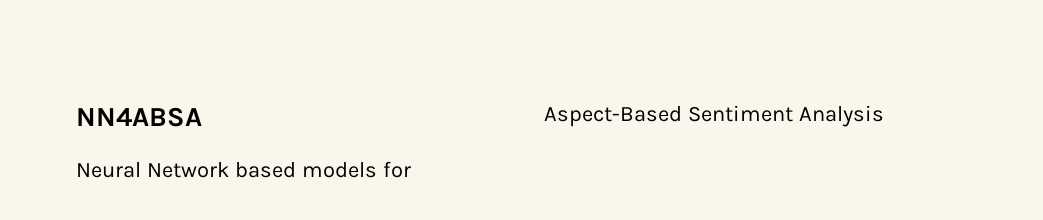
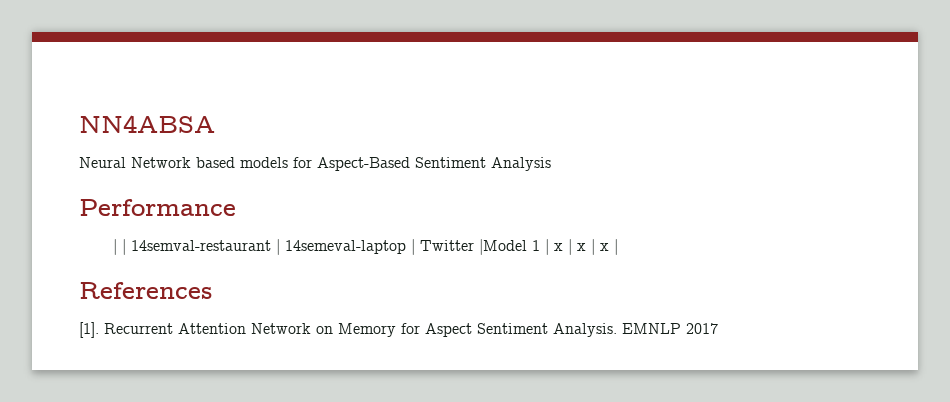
(884, 116) none -> [79,199,236,216] [113,239,619,255] [79,282,212,299] [79,322,718,338] // Performance // | | 14semval-restaurant | 14semeval-laptop | Twitter |Model 1 | x | x | x | // References // [1]. Recurrent Attention Network on Memory for Aspect Sentiment Analysis. EMNLP 2017

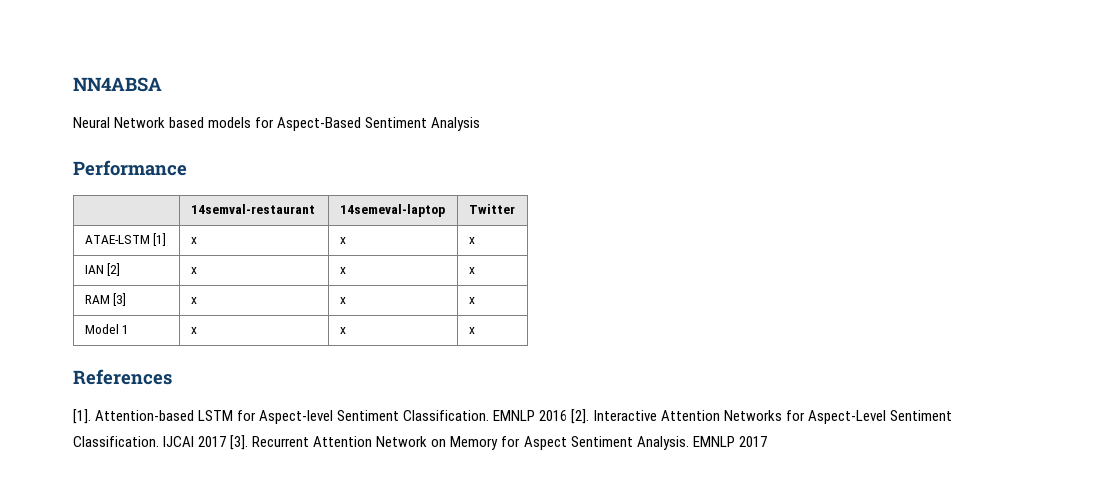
[113,239,619,255] // | | 14semval-restaurant | 14semeval-laptop | Twitter |Model 1 | x | x | x | -> [190,204,315,214] [339,204,445,217] [468,204,515,214] [84,233,167,246] [190,237,197,244] [339,237,346,244] [468,237,475,244] [84,263,121,276] [190,267,197,274] [339,267,346,274] [468,267,475,274] [84,293,127,306] [190,297,197,304] [339,297,346,304] [468,297,475,304] [84,324,130,334] [190,327,197,334] [339,327,346,334] [468,327,475,334] // | 14semval-restaurant | 14semeval-laptop | Twitter // ATAE-LSTM [1] | x | x | x // IAN [2] | x | x | x // RAM [3] | x | x | x // Model 1 | x | x | x
(99, 330) none -> [95,409,952,424] [73,435,249,450] Attention-based LSTM for Aspect-level Sentiment Classification. EMNLP 2016 [2]. Interactive Attention Networks for Aspect-Level Sentiment Classification. IJCAI 2017 [3].

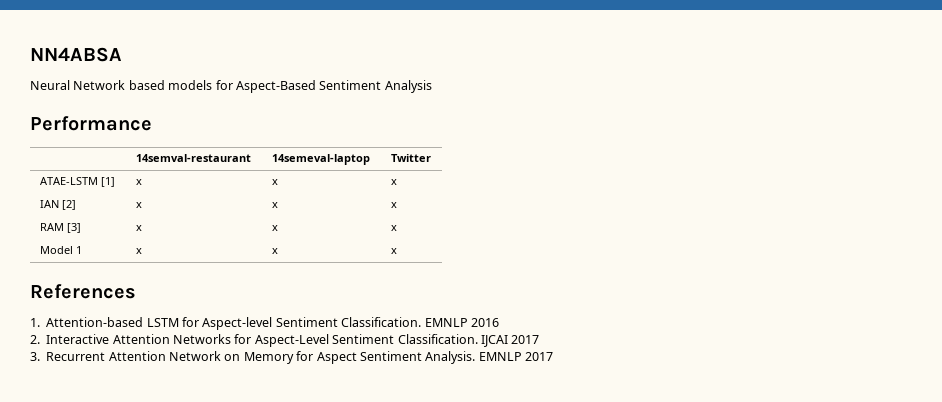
[73,409,91,424] [1]. -> [30,318,40,327] 1.
[571,409,590,424] [2]. -> [30,335,40,344] // 2.
[230,435,249,450] [3]. -> [30,352,40,361] // 3.

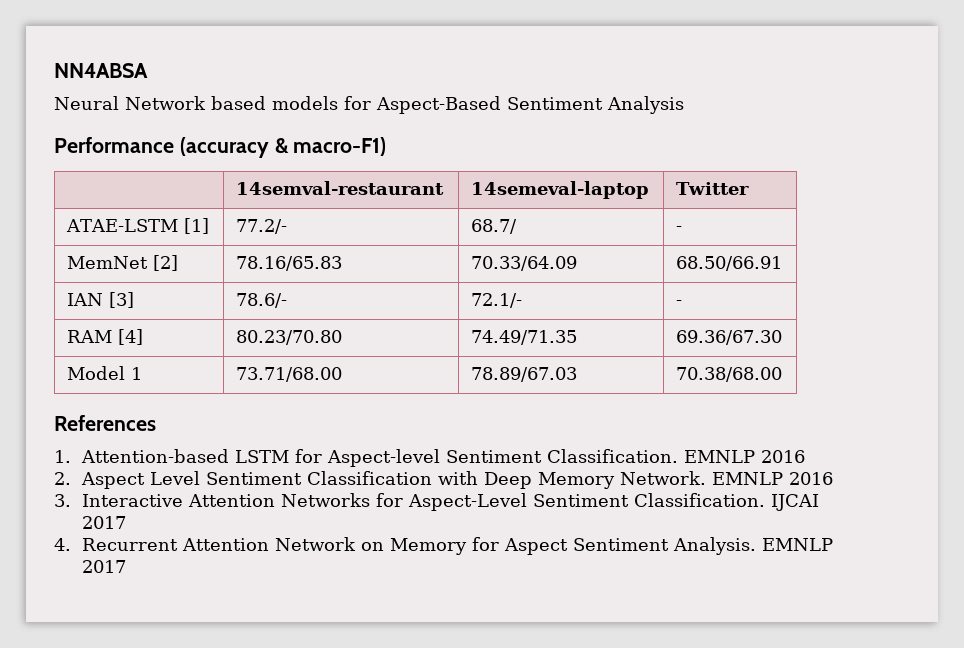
(152, 123) none -> [179,137,387,158] (accuracy & macro-F1)
[135,179,142,185] [271,179,278,185] [390,179,397,185] [39,200,76,210] [135,202,142,208] [271,202,278,208] [390,202,397,208] [39,223,81,233] [135,225,142,231] [271,225,278,231] [390,225,397,231] x | x | x // IAN [2] | x | x | x // RAM [3] | x | x | x -> [236,219,288,234] [471,219,518,234] [676,226,683,232] [67,255,179,271] [236,256,343,271] [471,256,578,271] [676,256,783,271] [67,292,135,308] [236,293,288,308] [471,293,523,308] [676,300,683,306] [67,329,144,345] [236,330,343,345] [471,330,578,345] [676,330,783,345] 77.2/- | 68.7/ | - // MemNet [2] | 78.16/65.83 | 70.33/64.09 | 68.50/66.91 // IAN [3] | 78.6/- | 72.1/- | - // RAM [4] | 80.23/70.80 | 74.49/71.35 | 69.36/67.30
[135,248,142,254] [271,248,278,254] [390,248,397,254] x | x | x -> [236,367,343,382] [471,367,578,382] [676,367,783,382] 73.71/68.00 | 78.89/67.03 | 70.38/68.00
(40, 339) none -> [81,471,834,489] [54,494,71,507] Aspect Level Sentiment Classification with Deep Memory Network. EMNLP 2016 // 3.
[30,352,40,361] 3. -> [54,538,71,551] 4.

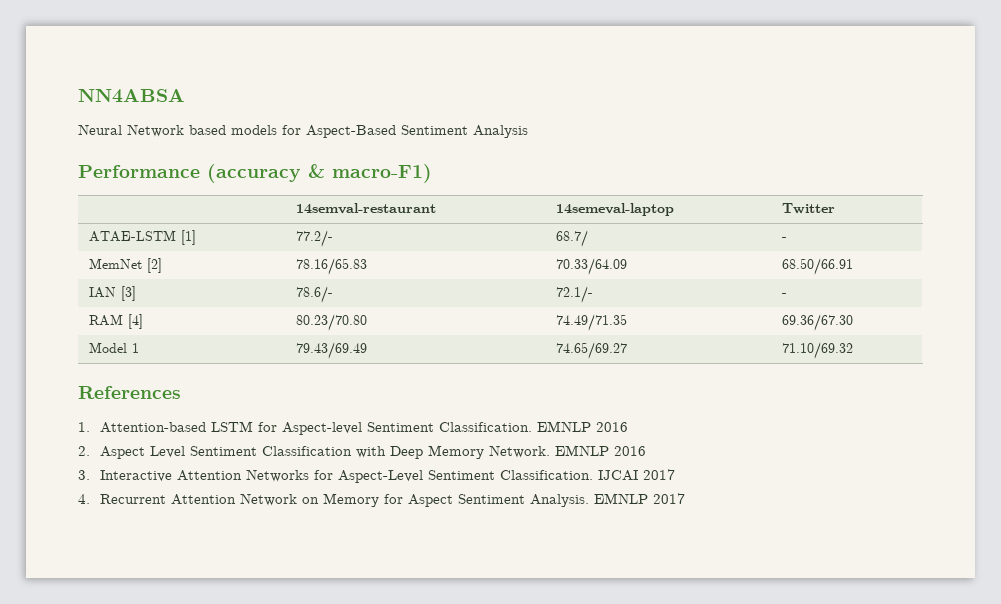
[236,367,343,382] [471,367,578,382] [676,367,783,382] 73.71/68.00 | 78.89/67.03 | 70.38/68.00 -> [296,342,368,359] [556,342,628,359] [782,342,854,359] 79.43/69.49 | 74.65/69.27 | 71.10/69.32

